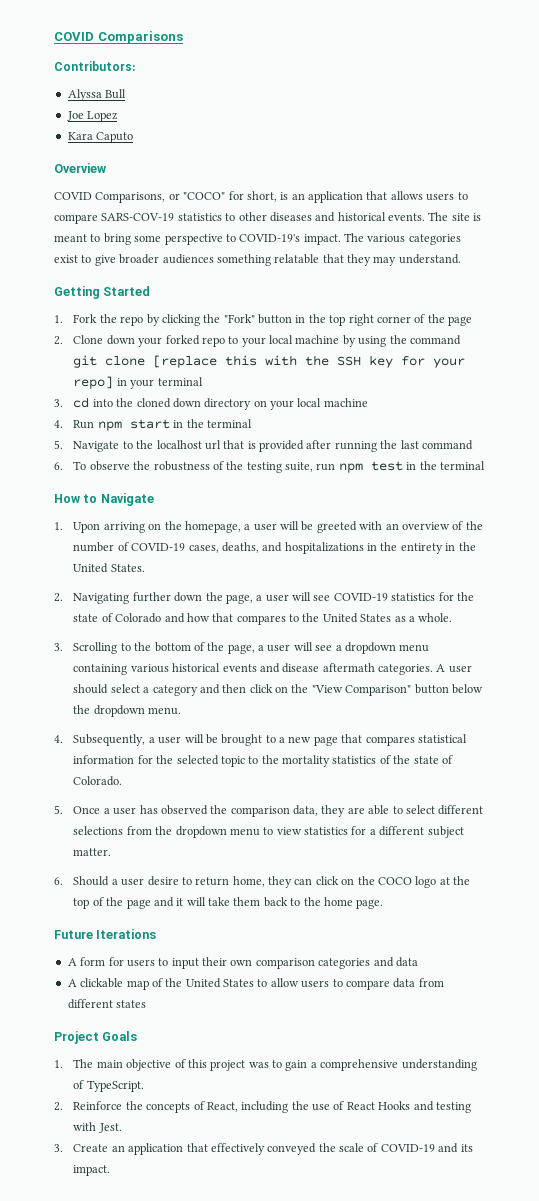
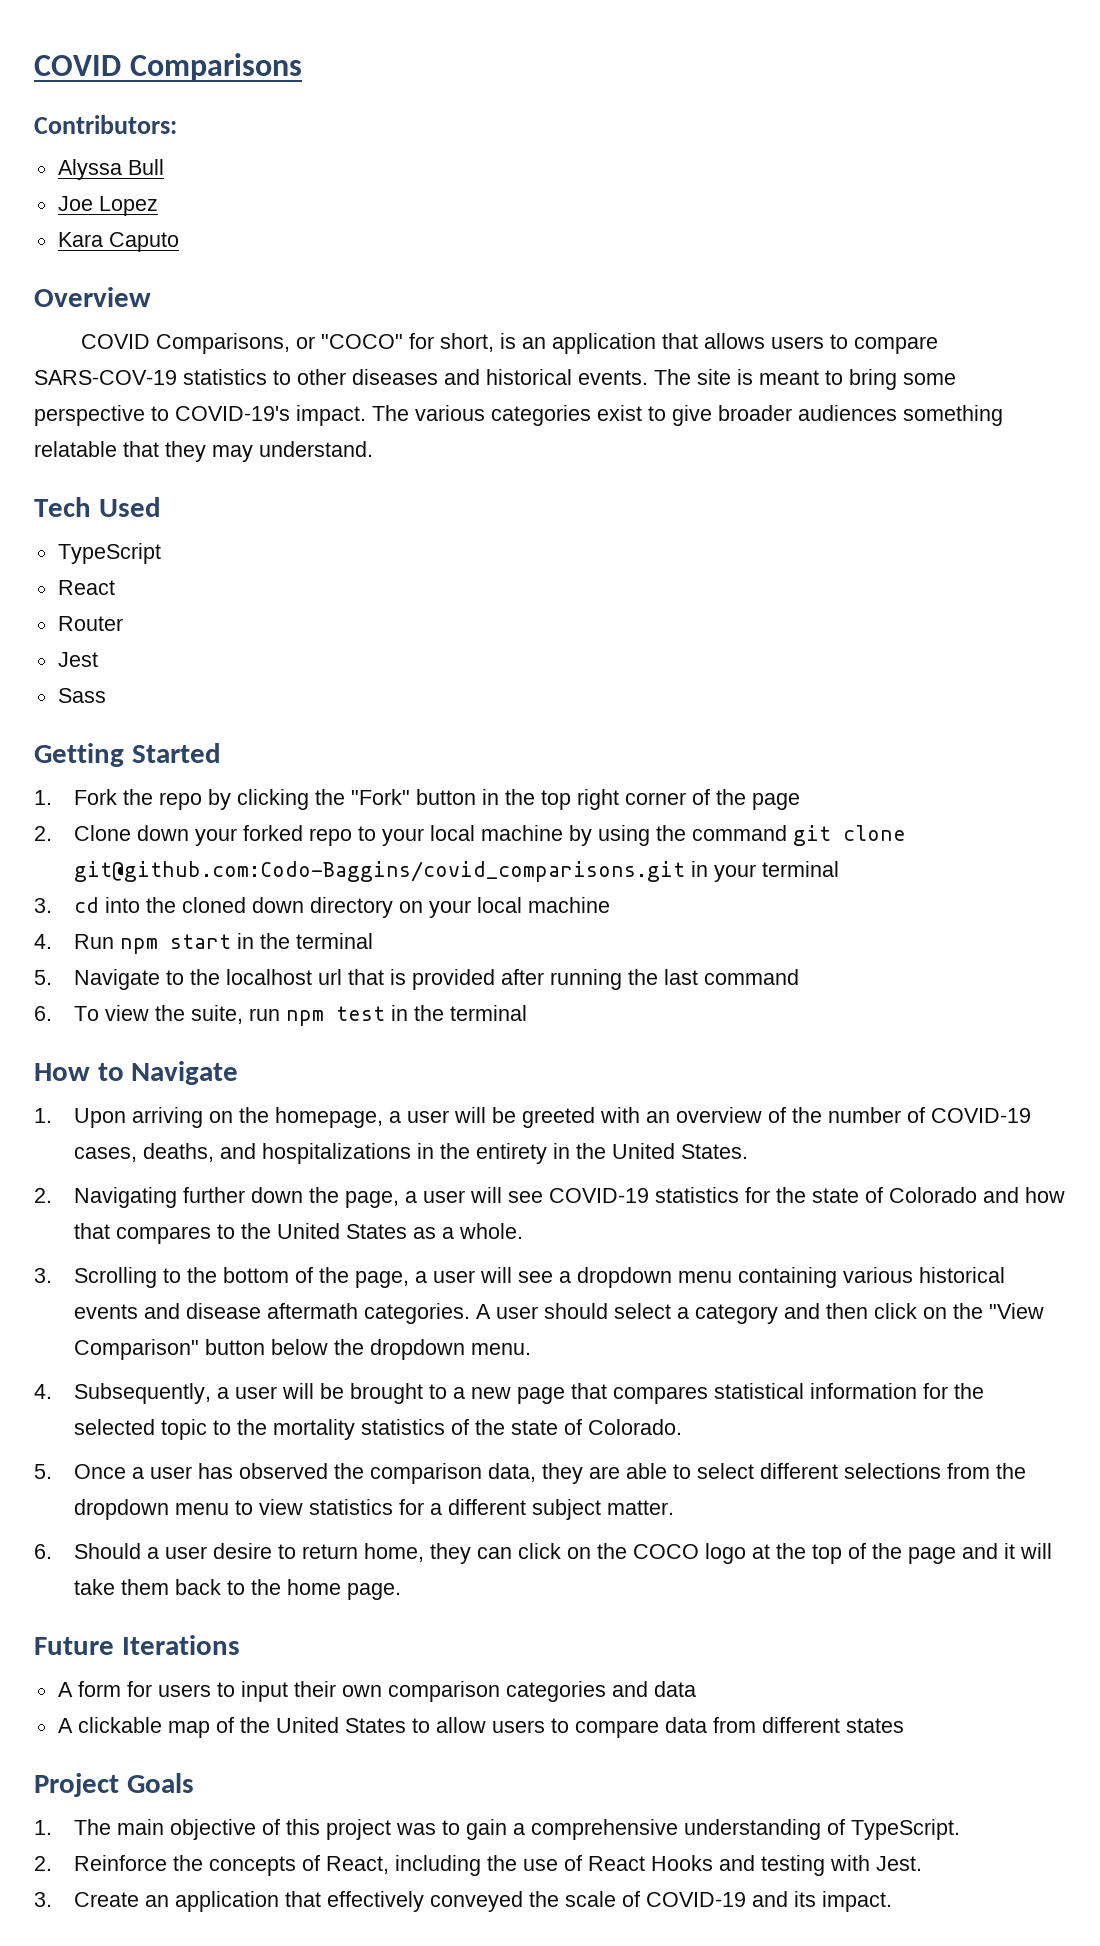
(461, 259) none -> [34,497,161,517] [57,543,161,564] [57,580,115,595] [57,616,123,631] [57,652,98,667] [57,688,106,703] // Tech Used // TypeScript // React // Router // Jest // Sass
[153,355,466,368] [73,376,114,389] [replace this with the SSH key for your repo] -> [73,861,685,882] git@github.com:Codo-Baggins/covid_comparisons.git
[89,461,282,473] observe the robustness of the testing -> [104,1005,185,1021] view the

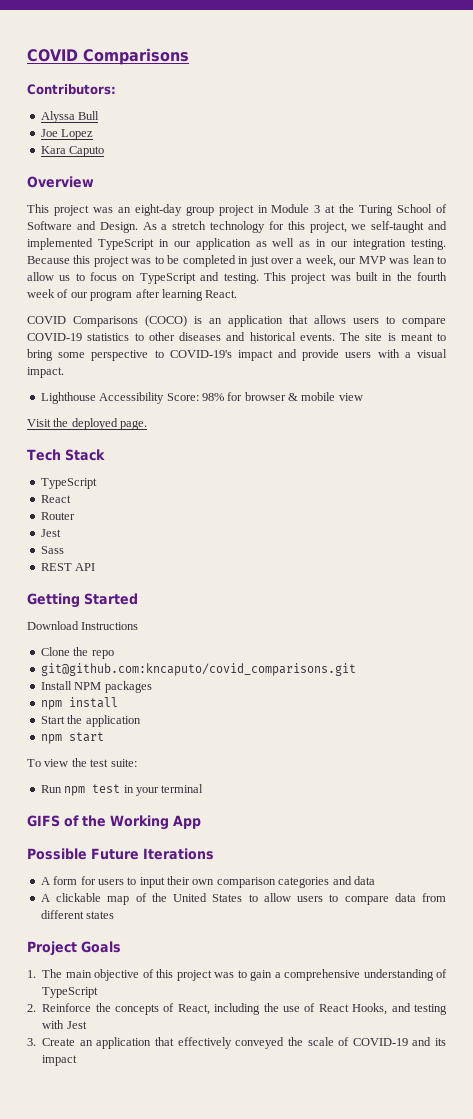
[80,333,494,354] COVID Comparisons, or "COCO" for short, -> [27,204,448,216] [27,221,447,233] [27,238,447,250] [27,255,446,267] [27,272,447,284] [27,289,238,301] [27,315,187,327] This project was an eight-day group project in Module 3 at the Turing School of Software and Design. As a stretch technology for this project, we self-taught and implemented TypeScript in our application as well as in our integration testing. Because this project was to be completed in just over a week, our MVP was lean to allow us to focus on TypeScript and testing. This project was built in the fourth week of our program after learning React. // COVID Comparisons (COCO)
[34,370,177,385] SARS-COV-19 -> [27,333,82,341] COVID-19
[296,405,1003,426] [34,441,373,462] impact. The various categories exist to give broader audiences something relatable that they may understand. -> [237,349,448,361] [27,367,64,378] [40,392,363,404] [27,418,148,430] impact and provide users with a visual impact. // Lighthouse Accessibility Score: 98% for browser & mobile view // Visit the deployed page.
[98,497,161,517] Used -> [64,449,105,461] Stack
(106, 695) none -> [40,563,96,571] // REST API
[34,789,117,805] 1. Fork -> [27,621,139,630] [40,647,70,656] Download Instructions // Clone
[207,789,800,810] [34,825,906,846] [73,861,839,882] [34,897,610,918] [34,933,373,954] [34,969,799,990] [34,1005,527,1026] [34,1061,239,1085] [34,1107,1031,1128] [73,1143,748,1164] [34,1187,1065,1208] [73,1223,523,1244] [34,1267,1005,1288] [73,1303,1044,1324] [73,1339,531,1360] [34,1383,984,1404] [73,1419,682,1440] [34,1463,1026,1484] [73,1499,674,1520] [34,1543,1052,1564] [73,1579,401,1600] by clicking the "Fork" button in the top right corner of the page // 2. Clone down your forked repo to your local machine by using the command git clone git@github.com:Codo-Baggins/covid_comparisons.git in your terminal // 3. cd into the cloned down directory on your local machine // 4. Run npm start in the terminal // 5. Navigate to the localhost url that is provided after running the last command // 6. To view the suite, run npm test in the terminal // How to Navigate // 1. Upon arriving on the homepage, a user will be greeted with an overview of the number of COVID-19 cases, deaths, and hospitalizations in the entirety in the United States. // 2. Navigating further down the page, a user will see COVID-19 statistics for the state of Colorado and how that compares to the United States as a whole. // 3. Scrolling to the bottom of the page, a user will see a dropdown menu containing various historical events and disease aftermath categories. A user should select a category and then click on the "View Comparison" button below the dropdown menu. // 4. Subsequently, a user will be brought to a new page that compares statistical information for the selected topic to the mortality statistics of the state of Colorado. // 5. Once a user has observed the comparison data, they are able to select different selections from the dropdown menu to view statistics for a different subject matter. // 6. Should a user desire to return home, they can click on the COCO logo at the top of the page and it will take them back to the home page. // -> [40,663,356,676] [40,681,152,693] [40,697,118,710] [40,715,141,727] [40,732,104,744] [27,758,137,767] [40,784,204,796] [27,815,201,830] [27,848,87,860] // git@github.com:kncaputo/covid_comparisons.git // Install NPM packages // npm install // Start the application // npm start // To view the test suite: // Run npm test in your terminal // GIFS of the Working App // Possible
[850,1819,960,1840] TypeScript. -> [42,987,99,998] TypeScript
[650,1855,713,1871] Hooks -> [352,1003,388,1015] Hooks,
[875,1856,922,1871] Jest. -> [66,1021,87,1029] Jest
[821,1891,892,1912] impact. -> [42,1055,78,1066] impact

